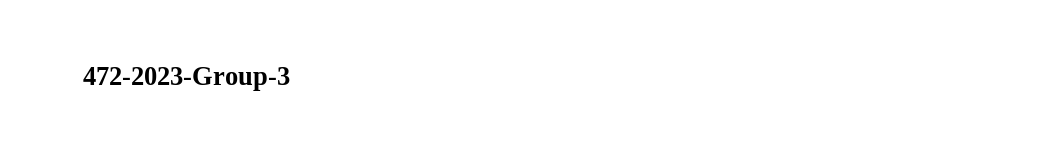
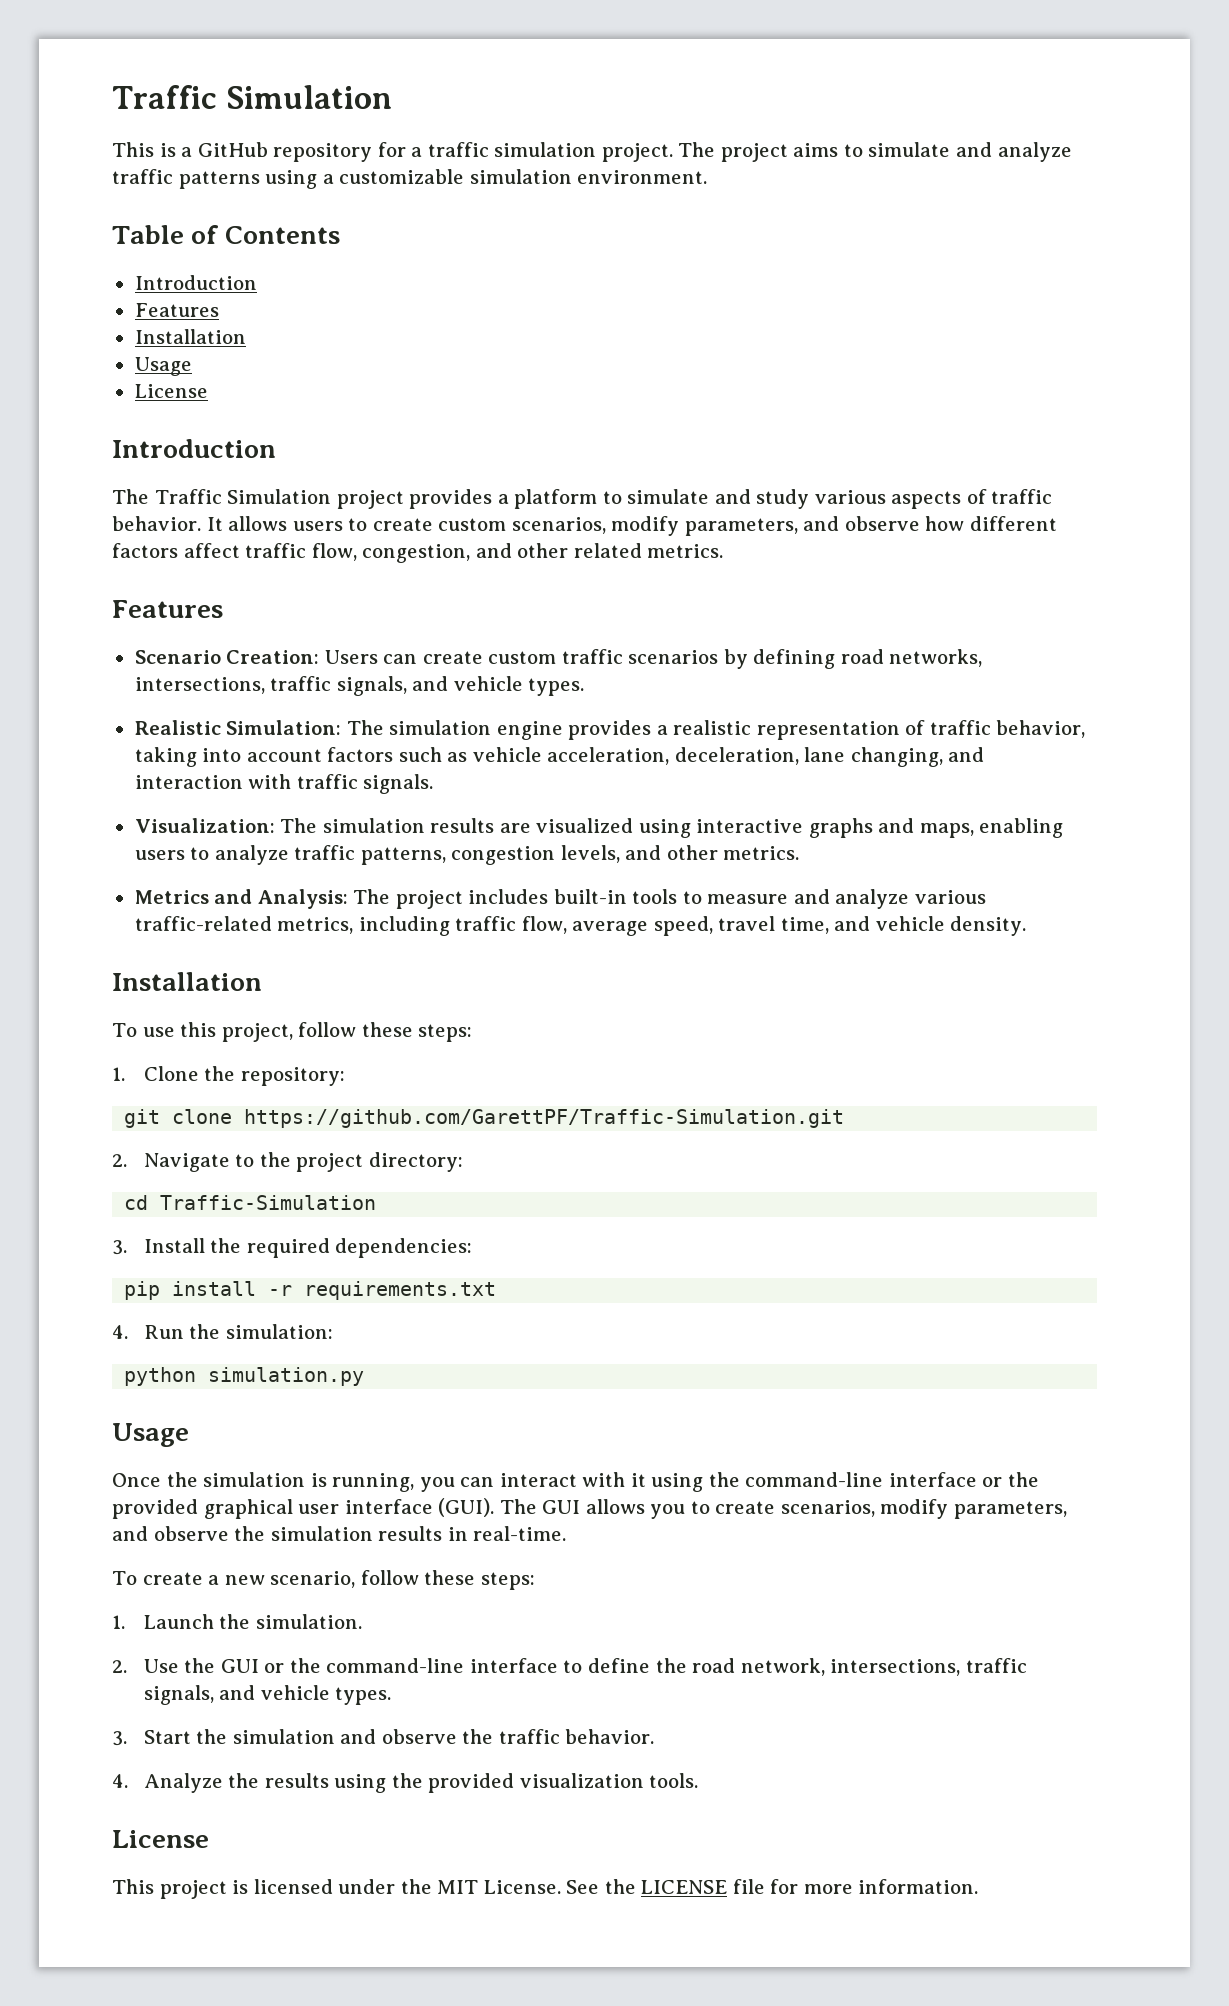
[83,67,290,91] 472-2023-Group-3 -> [112,85,392,109] [112,142,1072,162] [112,169,708,189] [112,225,340,244] [134,275,257,290] [134,303,219,317] [134,329,246,344] [134,357,192,376] [134,384,208,398] [112,439,276,458] [112,489,1053,509] [112,516,1057,536] [112,543,724,563] [112,600,223,618] [134,649,983,669] [134,676,585,696] [134,720,1086,740] [134,747,985,767] [134,774,434,794] [134,818,1064,838] [134,845,800,865] [134,889,986,909] [134,916,1027,936] [112,972,262,991] [112,1022,473,1042] [112,1066,345,1086] [124,1109,845,1128] [112,1152,463,1172] [124,1195,377,1210] [112,1238,473,1258] [124,1281,497,1300] [112,1324,333,1339] [124,1367,365,1386] [112,1423,189,1447] [112,1472,1040,1492] [112,1498,1067,1519] [112,1526,567,1541] [112,1570,535,1590] [112,1614,362,1629] [112,1658,1027,1676] [143,1685,392,1705] [112,1729,655,1746] [112,1773,699,1793] [112,1830,209,1848] [112,1879,979,1899] Traffic Simulation // This is a GitHub repository for a traffic simulation project. The project aims to simulate and analyze traffic patterns using a customizable simulation environment. // Table of Contents // Introduction // Features // Installation // Usage // License // Introduction // The Traffic Simulation project provides a platform to simulate and study various aspects of traffic behavior. It allows users to create custom scenarios, modify parameters, and observe how different factors affect traffic flow, congestion, and other related metrics. // Features // Scenario Creation: Users can create custom traffic scenarios by defining road networks, intersections, traffic signals, and vehicle types. // Realistic Simulation: The simulation engine provides a realistic representation of traffic behavior, taking into account factors such as vehicle acceleration, deceleration, lane changing, and interaction with traffic signals. // Visualization: The simulation results are visualized using interactive graphs and maps, enabling users to analyze traffic patterns, congestion levels, and other metrics. // Metrics and Analysis: The project includes built-in tools to measure and analyze various traffic-related metrics, including traffic flow, average speed, travel time, and vehicle density. // Installation // To use this project, follow these steps: // 1. Clone the repository: // git clone https://github.com/GarettPF/Traffic-Simulation.git // 2. Navigate to the project directory: // cd Traffic-Simulation // 3. Install the required dependencies: // pip install -r requirements.txt // 4. Run the simulation: // python simulation.py // Usage // Once the simulation is running, you can interact with it using the command-line interface or the provided graphical user interface (GUI). The GUI allows you to create scenarios, modify parameters, and observe the simulation results in real-time. // To create a new scenario, follow these steps: // 1. Launch the simulation. // 2. Use the GUI or the command-line interface to define the road network, intersections, traffic signals, and vehicle types. // 3. Start the simulation and observe the traffic behavior. // 4. Analyze the results using the provided visualization tools. // License // This project is licensed under the MIT License. See the LICENSE file for more information.

